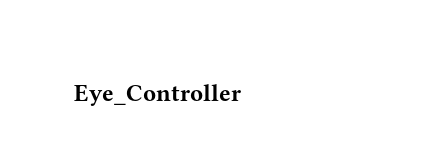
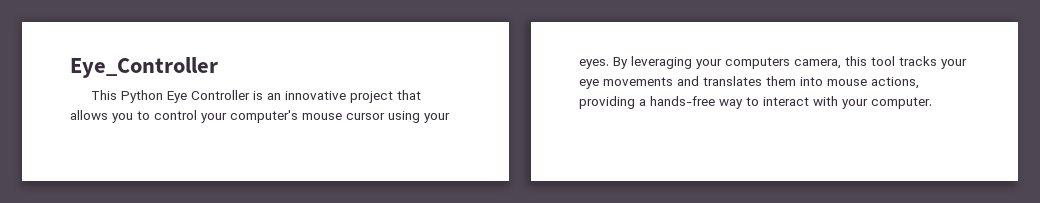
(241, 95) none -> [90,90,421,103] [70,110,450,123] [579,56,967,69] [579,76,919,89] [579,96,932,109] // This Python Eye Controller is an innovative project that allows you to control your computer's mouse cursor using your eyes. By leveraging your computers camera, this tool tracks your eye movements and translates them into mouse actions, providing a hands-free way to interact with your computer.

